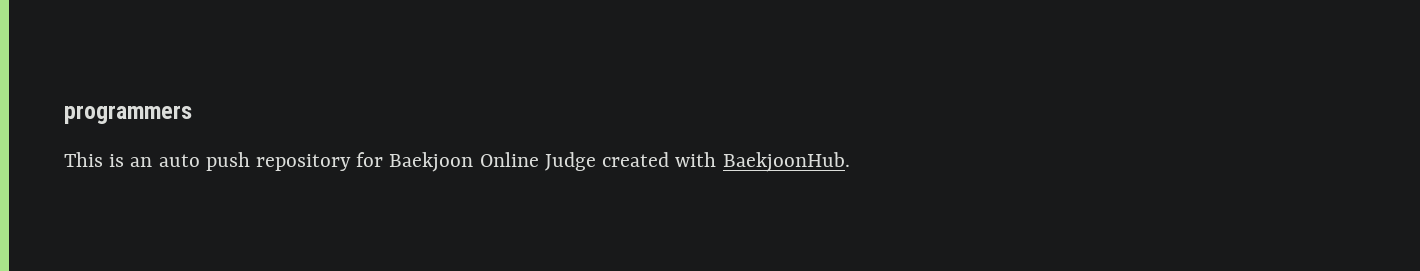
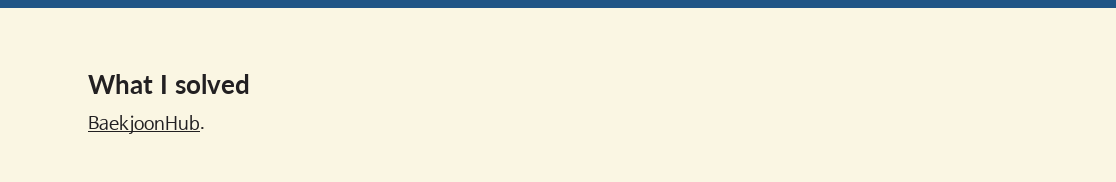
[64,105,192,124] [64,152,717,172] programmers // This is an auto push repository for Baekjoon Online Judge created with -> [88,74,250,94] What I solved //

